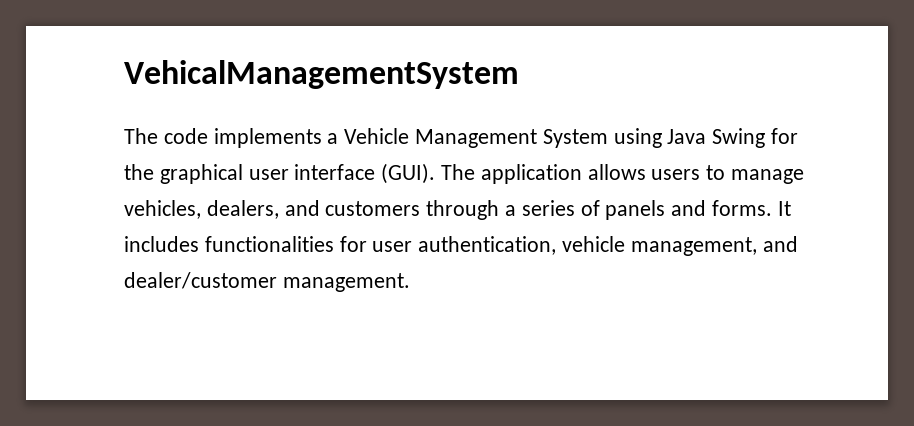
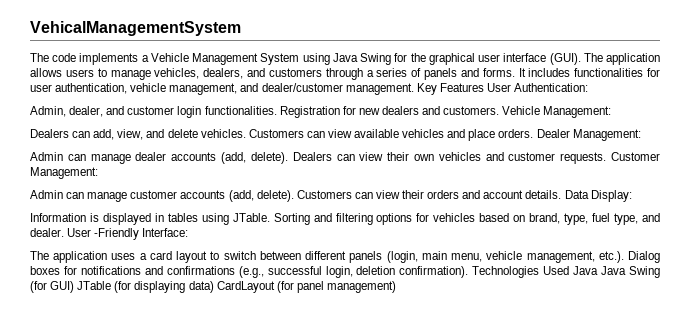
(410, 282) none -> [416,83,589,95] [30,106,612,118] [30,129,641,141] [30,152,660,164] [30,167,98,179] [30,190,632,202] [30,213,661,225] [30,228,189,240] [30,251,660,263] [30,266,661,278] [30,281,396,293] Key Features User Authentication: // Admin, dealer, and customer login functionalities. Registration for new dealers and customers. Vehicle Management: // Dealers can add, view, and delete vehicles. Customers can view available vehicles and place orders. Dealer Management: // Admin can manage dealer accounts (add, delete). Dealers can view their own vehicles and customer requests. Customer Management: // Admin can manage customer accounts (add, delete). Customers can view their orders and account details. Data Display: // Information is displayed in tables using JTable. Sorting and filtering options for vehicles based on brand, type, fuel type, and dealer. User -Friendly Interface: // The application uses a card layout to switch between different panels (login, main menu, vehicle management, etc.). Dialog boxes for notifications and confirmations (e.g., successful login, deletion confirmation). Technologies Used Java Java Swing (for GUI) JTable (for displaying data) CardLayout (for panel management)

